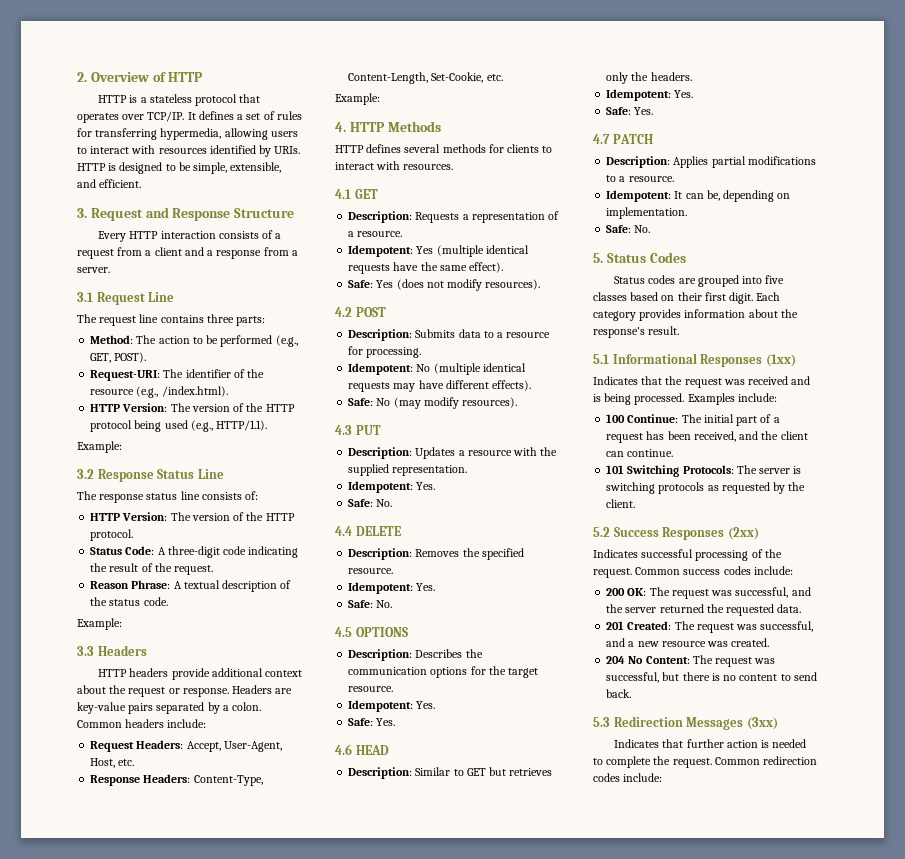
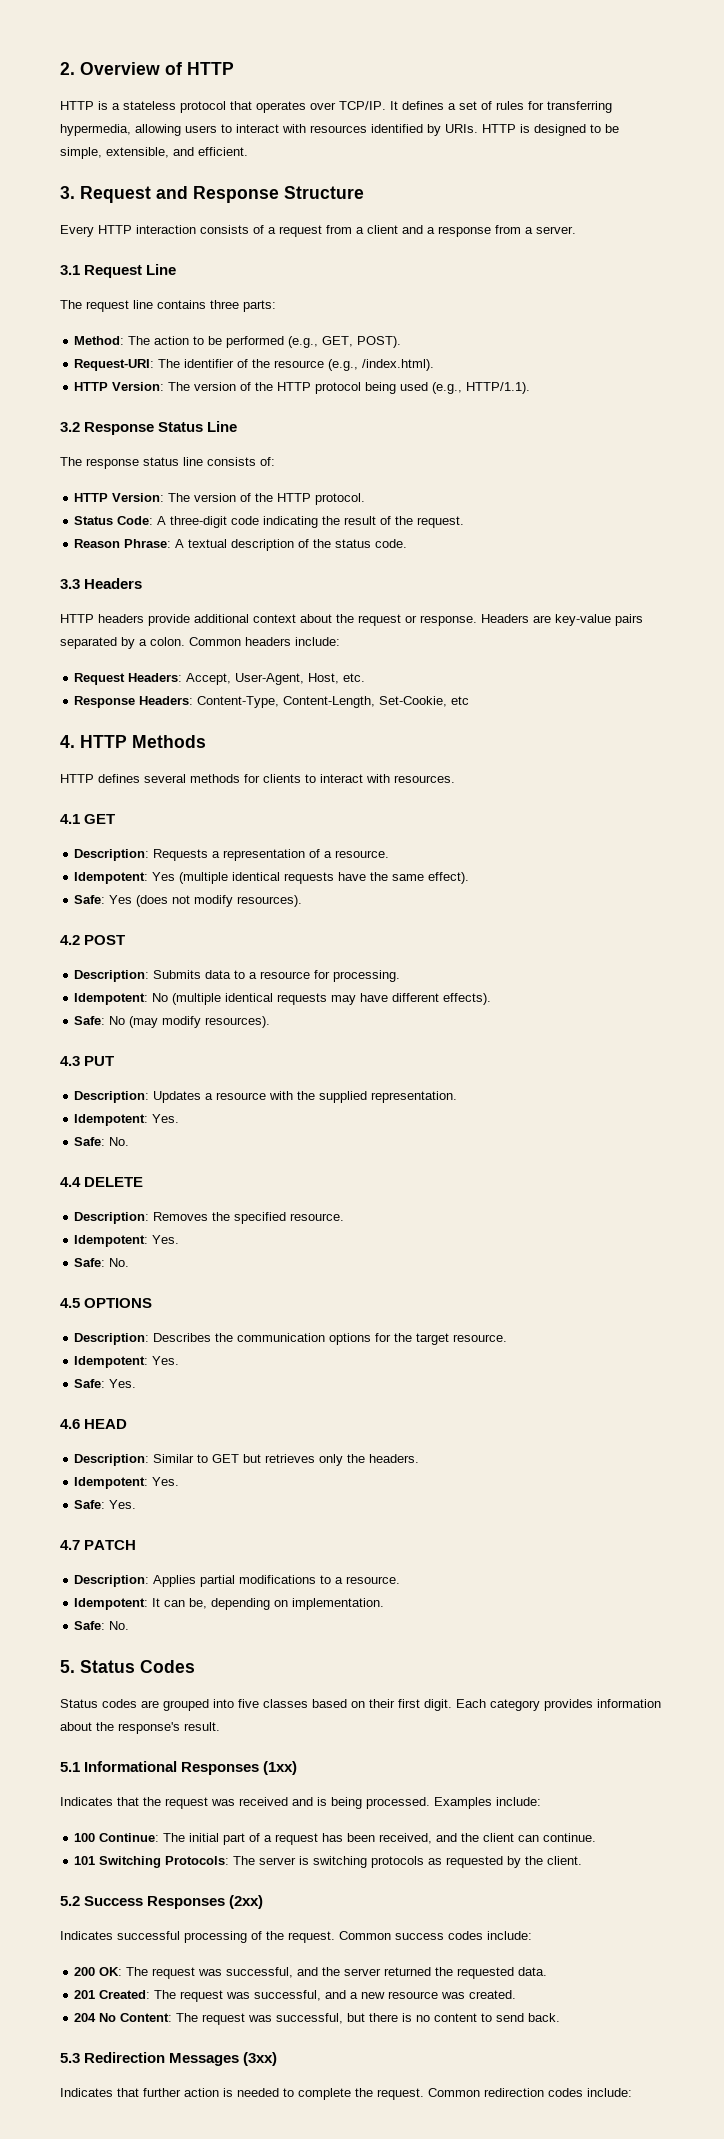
[77,441,122,453] // Example: -> (531, 388) none
[77,618,122,630] // Example: -> (408, 543) none
[486,74,503,81] [335,93,380,105] etc. // Example: -> [451,696,470,705] etc

